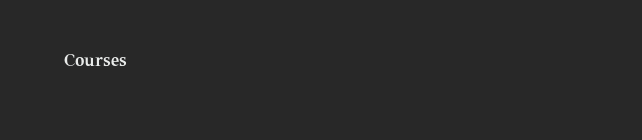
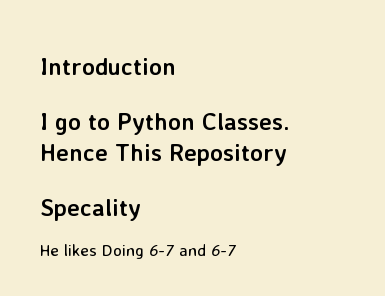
[64,53,127,67] Courses -> [40,58,176,75] [40,113,290,135] [40,144,287,166] [40,199,141,221] [40,244,237,259] Introduction // I go to Python Classes. Hence This Repository // Specality // He likes Doing 6-7 and 6-7

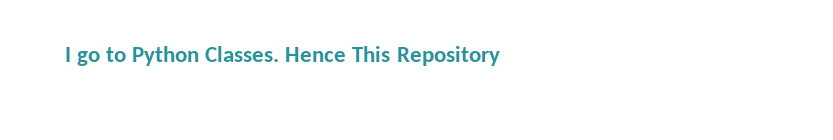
[40,58,176,75] Introduction // -> (65, 54) none
[40,199,141,221] [40,244,237,259] // Specality // He likes Doing 6-7 and 6-7 -> (500, 56) none

